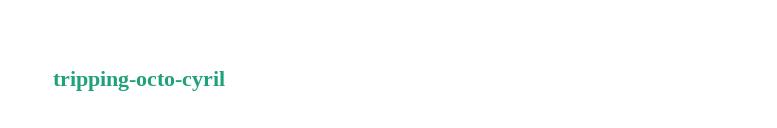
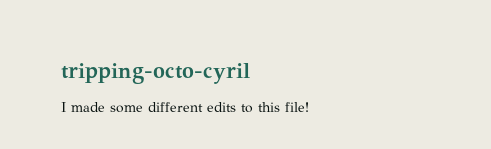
(225, 81) none -> [61,102,309,113] // I made some different edits to this file!

